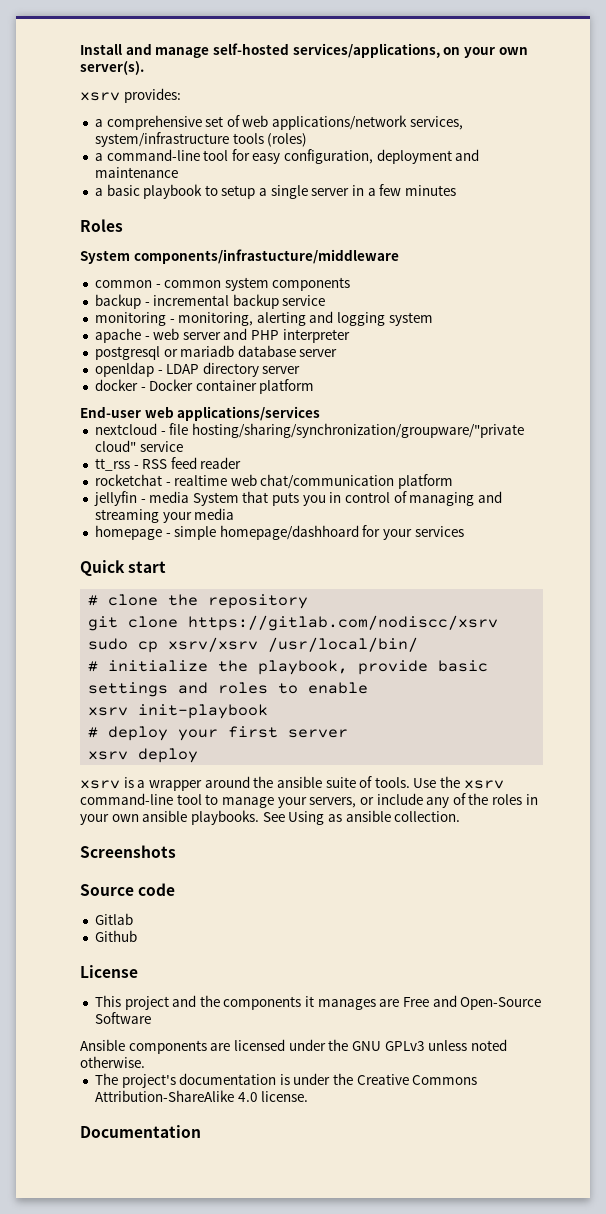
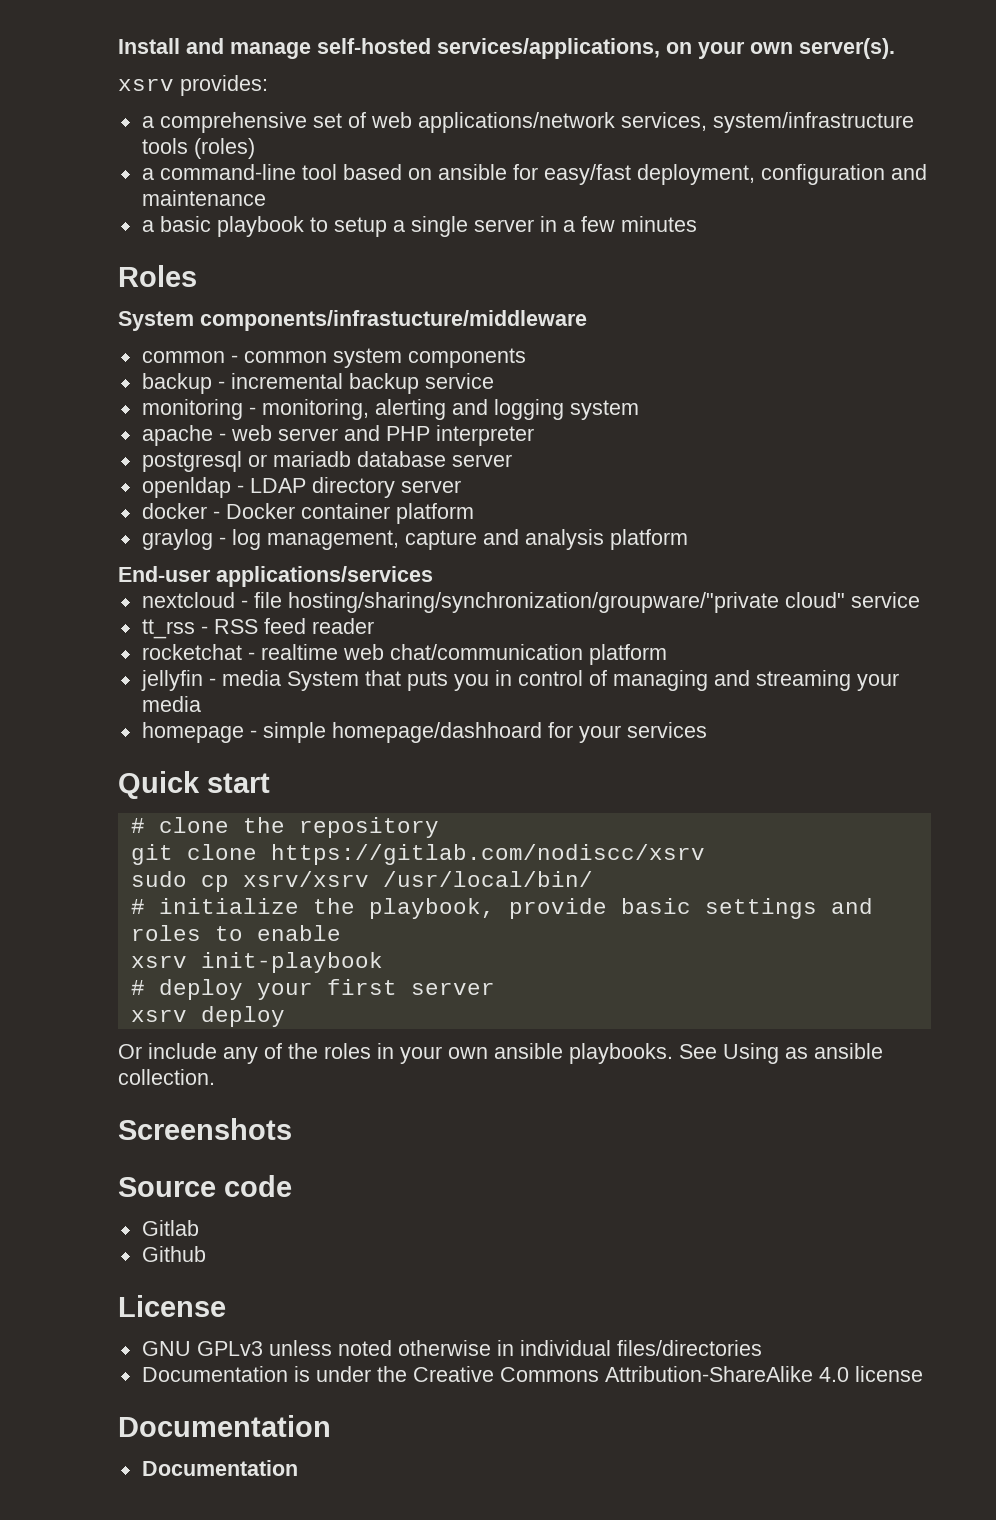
[231,149,452,164] for easy configuration, deployment -> [342,164,885,185] based on ansible for easy/fast deployment, configuration
(315, 386) none -> [141,529,688,550] // graylog - log management, capture and analysis platform
[144,406,174,418] web -> (211, 574) none
[80,776,504,791] [80,793,374,808] xsrv is a wrapper around the ansible suite of tools. Use the xsrv command-line tool to manage your servers, or -> [118,1044,142,1059] Or
[94,995,542,1010] [94,1012,151,1024] [80,1039,507,1054] [80,1056,145,1068] [94,1073,277,1088] This project and the components it manages are Free and Open-Source Software // Ansible components are licensed under the GNU GPLv3 unless noted otherwise. // The project's documentation -> [141,1340,762,1356] [141,1366,288,1382] GNU GPLv3 unless noted otherwise in individual files/directories // Documentation
[261,1091,309,1102] [80,1125,201,1138] license. // Documentation -> [854,1366,923,1382] [118,1415,331,1437] [141,1460,298,1476] license // Documentation // Documentation

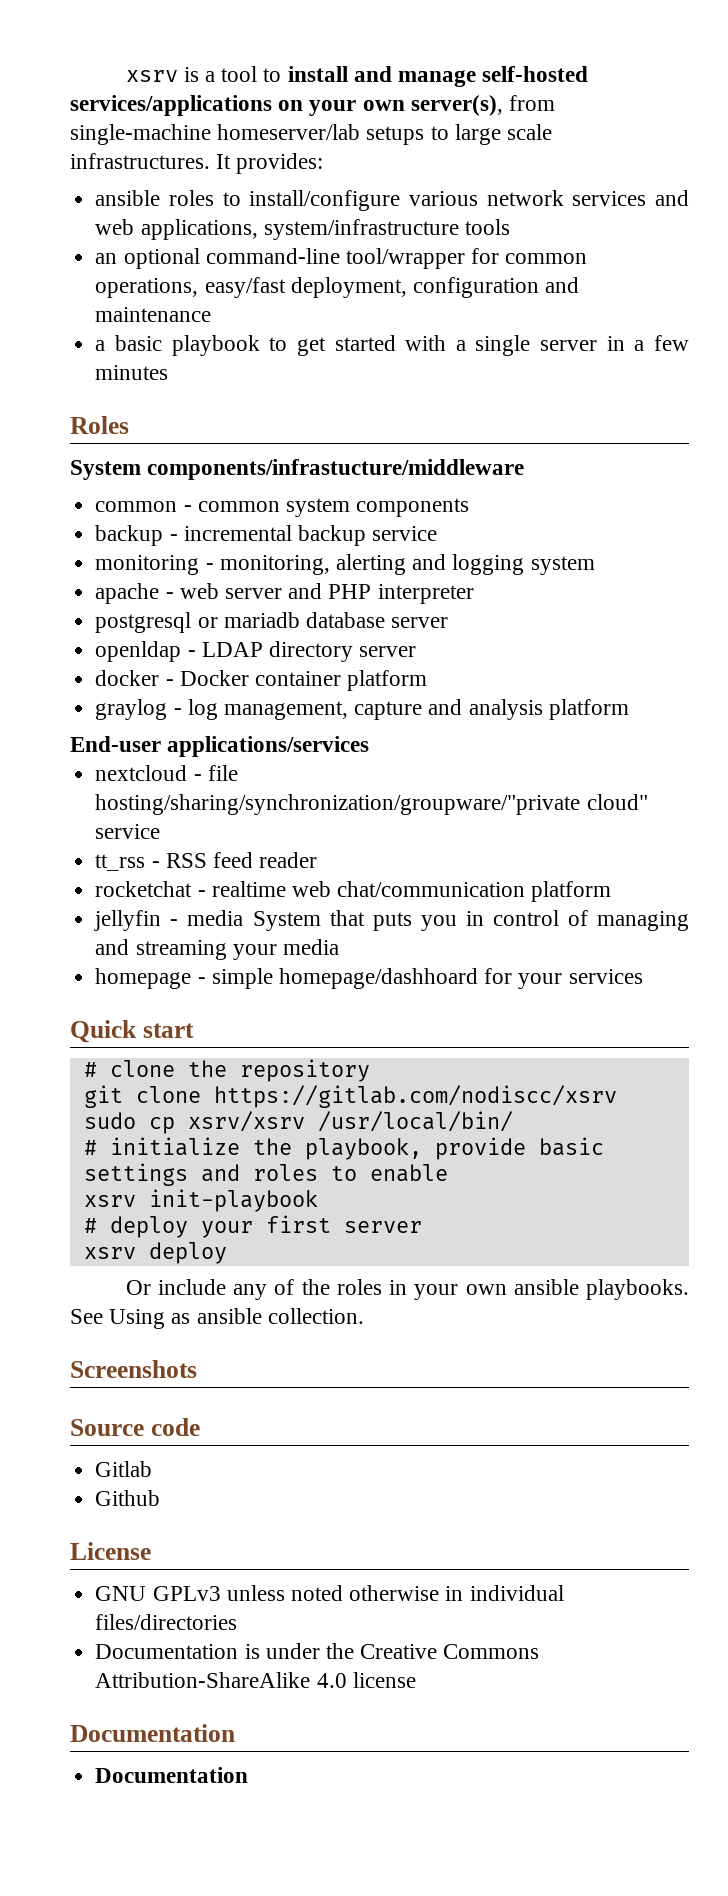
[118,38,180,54] Install -> [125,66,348,82] xsrv is a tool to install
[437,38,660,59] services/applications, -> [70,95,272,116] services/applications
[799,38,895,59] [118,75,268,96] [141,112,914,133] [141,138,255,159] [141,164,538,180] server(s). // xsrv provides: // a comprehensive set of web applications/network services, system/infrastructure tools (roles) // a command-line tool based on ansible for -> [410,95,556,116] [70,124,553,145] [70,153,324,174] [95,190,689,211] [95,219,510,240] [95,248,588,269] [95,278,199,298] server(s), from single-machine homeserver/lab setups to large scale infrastructures. It provides: // ansible roles to install/configure various network services and web applications, system/infrastructure tools // an optional command-line tool/wrapper for common operations,
[333,217,387,237] setup -> [296,335,447,356] get started with

